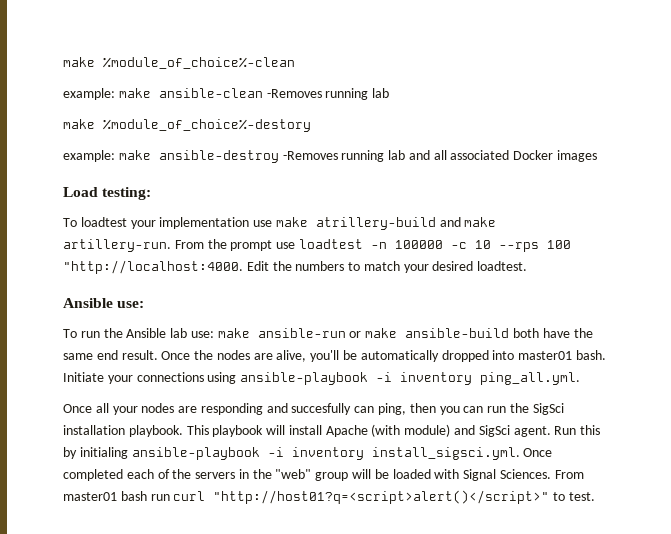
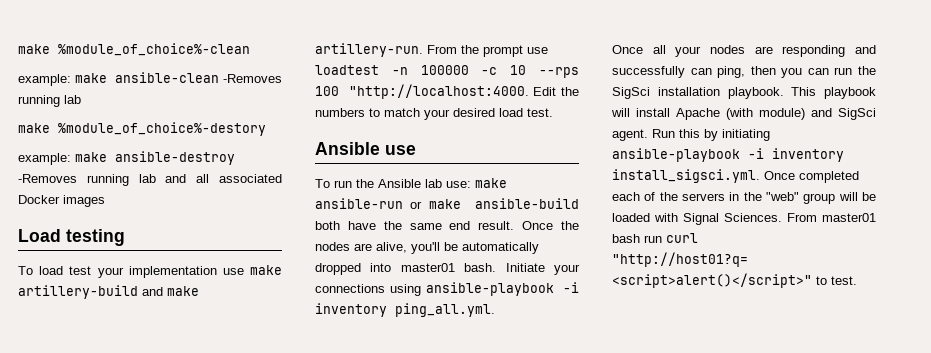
[102,187,152,200] [63,217,127,227] testing: // To loadtest -> [66,229,125,246] [18,266,92,275] testing // To load test
[315,217,436,230] atrillery-build -> [18,285,138,299] artillery-build
[477,261,528,271] [63,298,145,308] loadtest. // Ansible use: -> [499,108,553,117] [315,142,416,155] load test. // Ansible use
[291,403,352,415] succesfully -> [612,66,685,78] successfully
[79,447,128,459] initialing -> [722,129,770,141] initiating

